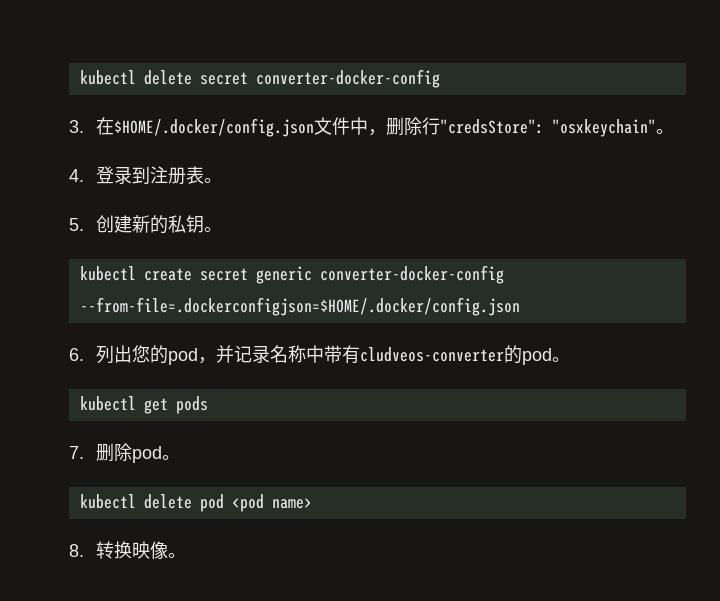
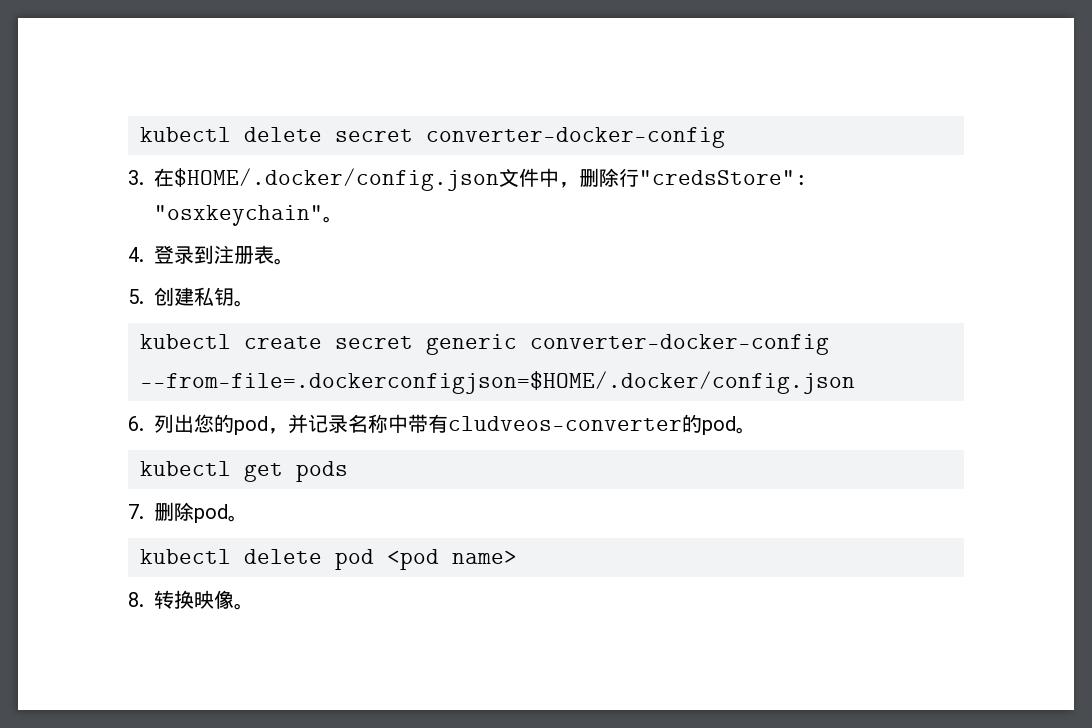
[131,215,168,234] 新的 -> (195, 296) none

